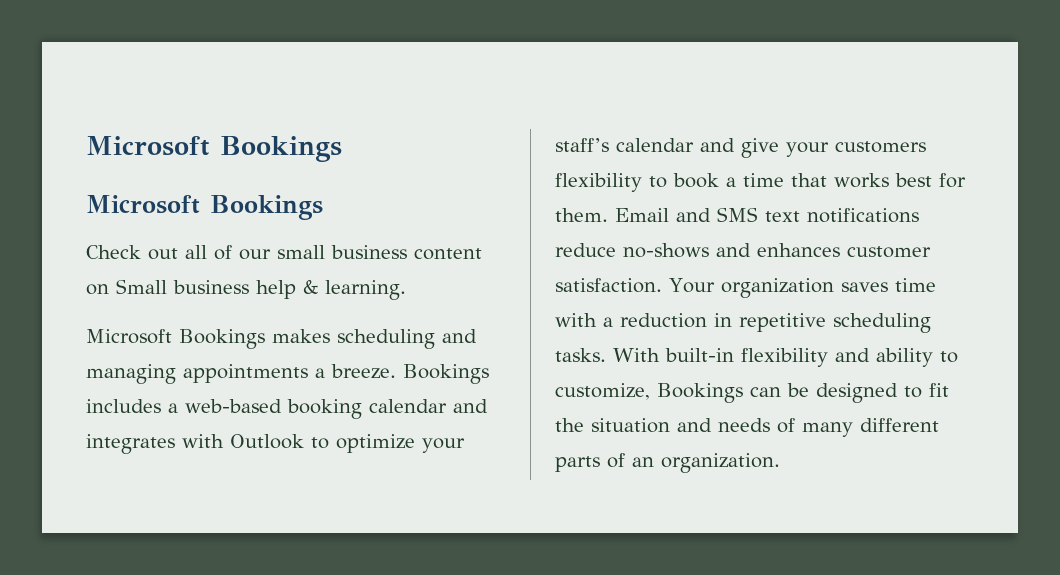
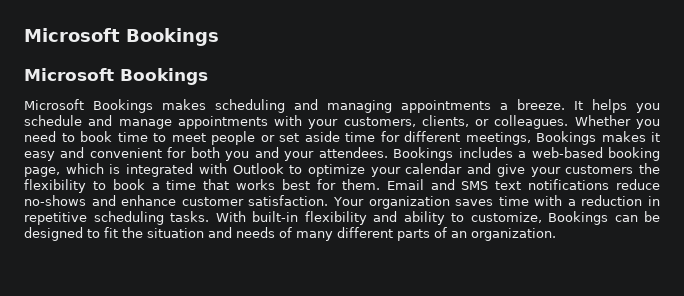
[86,136,342,162] [86,195,323,220] [86,245,482,260] [86,279,406,300] Microsoft Bookings // Microsoft Bookings // Check out all of our small business content on Small business help & learning. -> [24,28,219,46] [24,68,208,85] Microsoft Bookings // Microsoft Bookings
(396, 371) none -> [574,99,660,113] [24,115,660,129] [24,131,660,145] [24,147,388,161] It helps you schedule and manage appointments with your customers, clients, or colleagues. Whether you need to book time to meet people or set aside time for different meetings, Bookings makes it easy and convenient for both you and your attendees.
[369,399,488,413] [86,434,175,454] calendar and integrates -> [24,163,194,177] page, which is integrated
[555,138,609,152] staff’s -> (401, 172) none
(926, 147) none -> [639,163,660,174] the
[757,243,840,257] enhances -> [121,195,177,206] enhance

